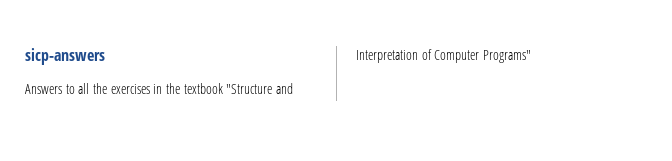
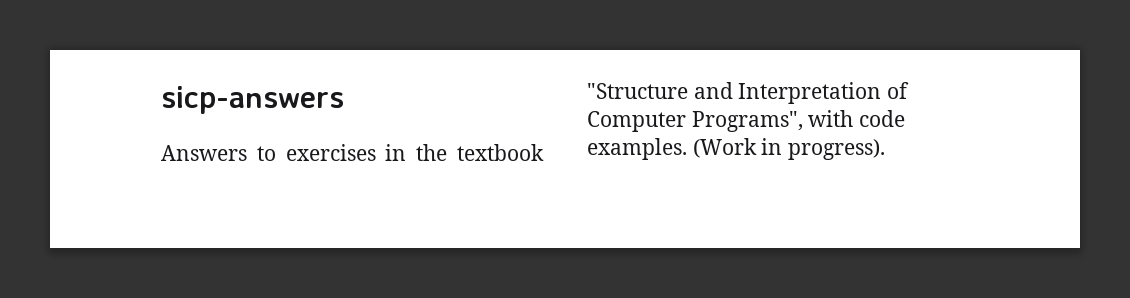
[78,83,107,94] all the -> (276, 153) none
[482,50,531,63] Programs" -> [691,110,906,132] [587,138,886,160] Programs", with code examples. (Work in progress).

